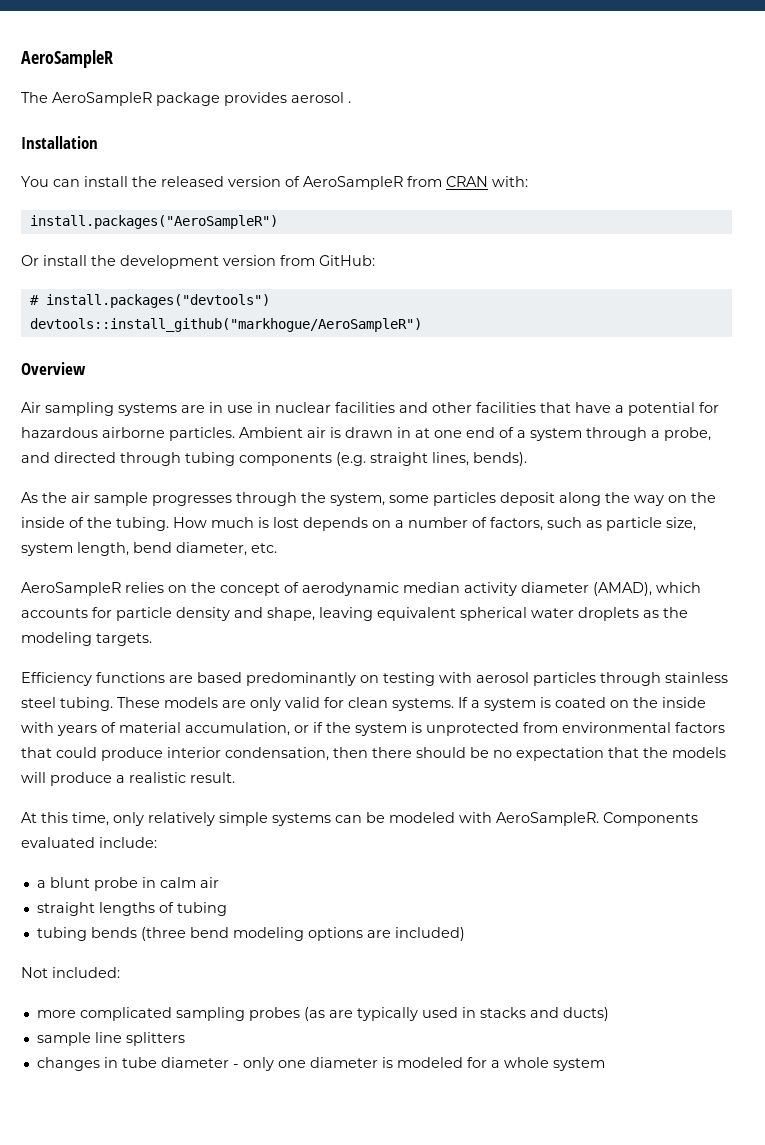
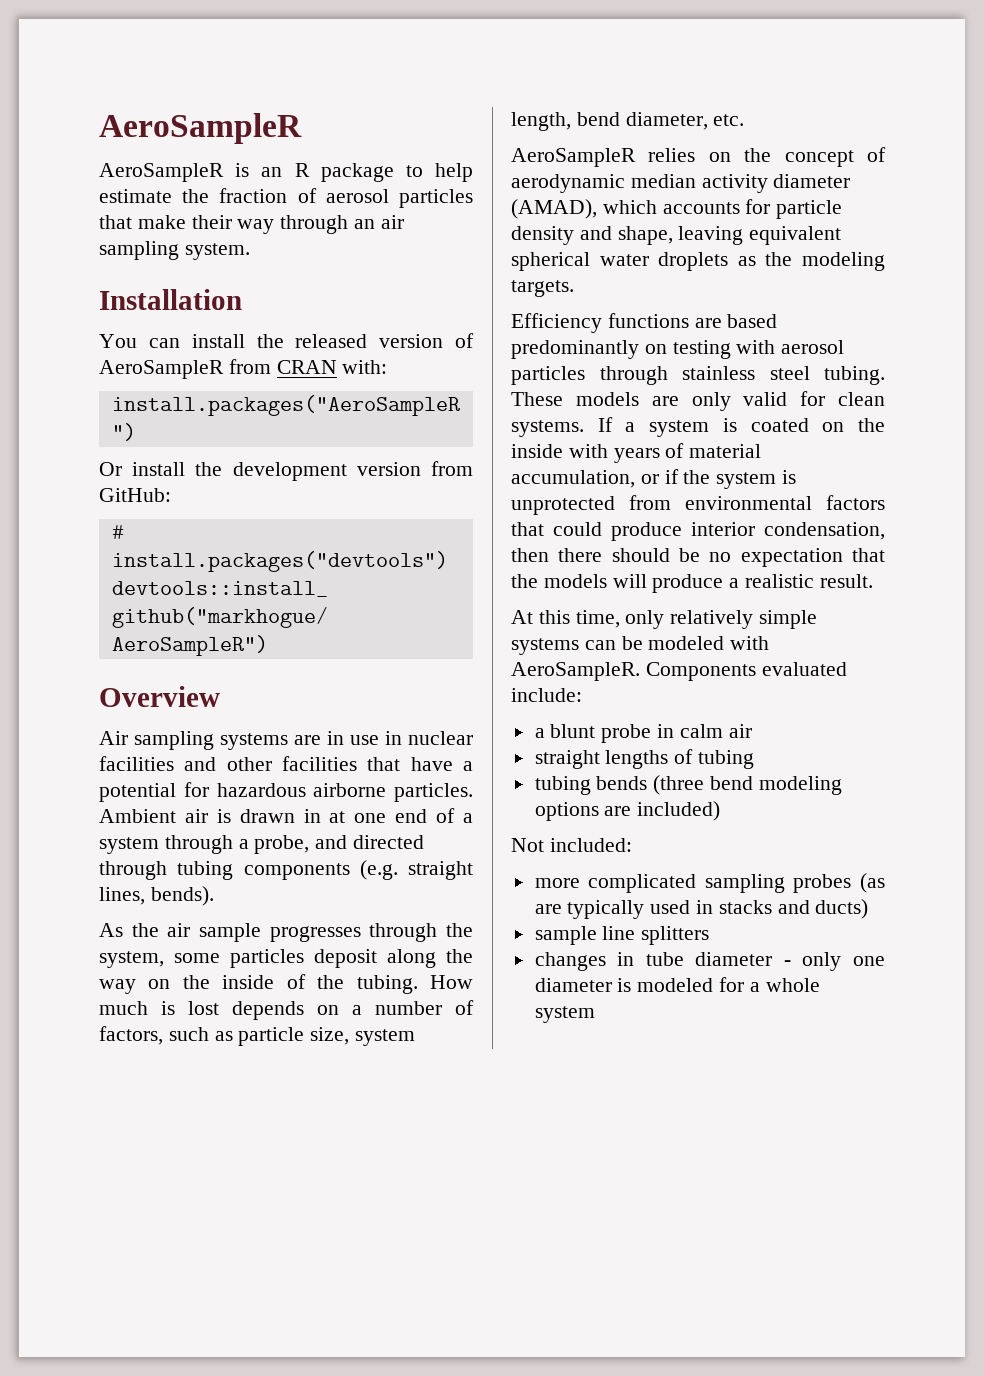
[21,92,351,106] The AeroSampleR package provides aerosol . -> [99,163,473,182] [99,188,473,208] [99,215,404,234] [99,241,250,260] AeroSampleR is an R package to help estimate the fraction of aerosol particles that make their way through an air sampling system.

